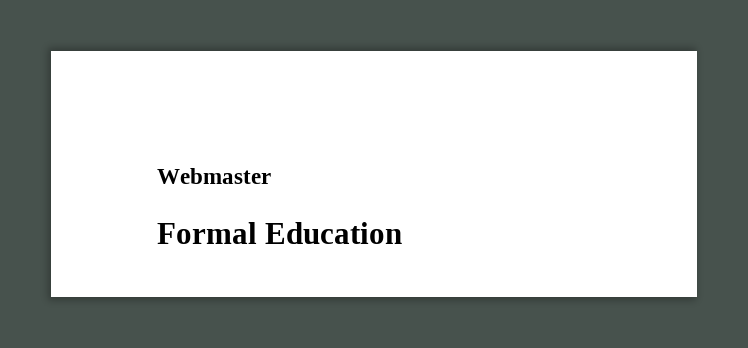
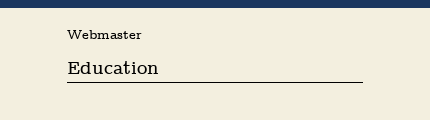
[157,222,257,244] Formal -> (142, 34) none

